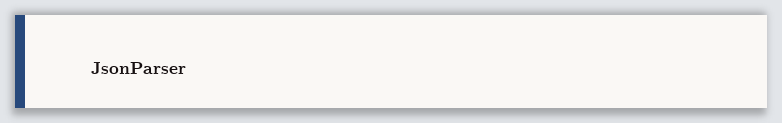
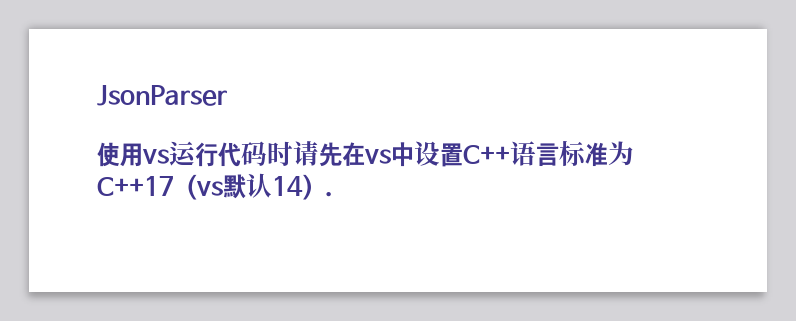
(186, 68) none -> [97,140,634,167] [97,173,333,200] // 使用vs运行代码时请先在vs中设置C++语言标准为C++17（vs默认14）.

